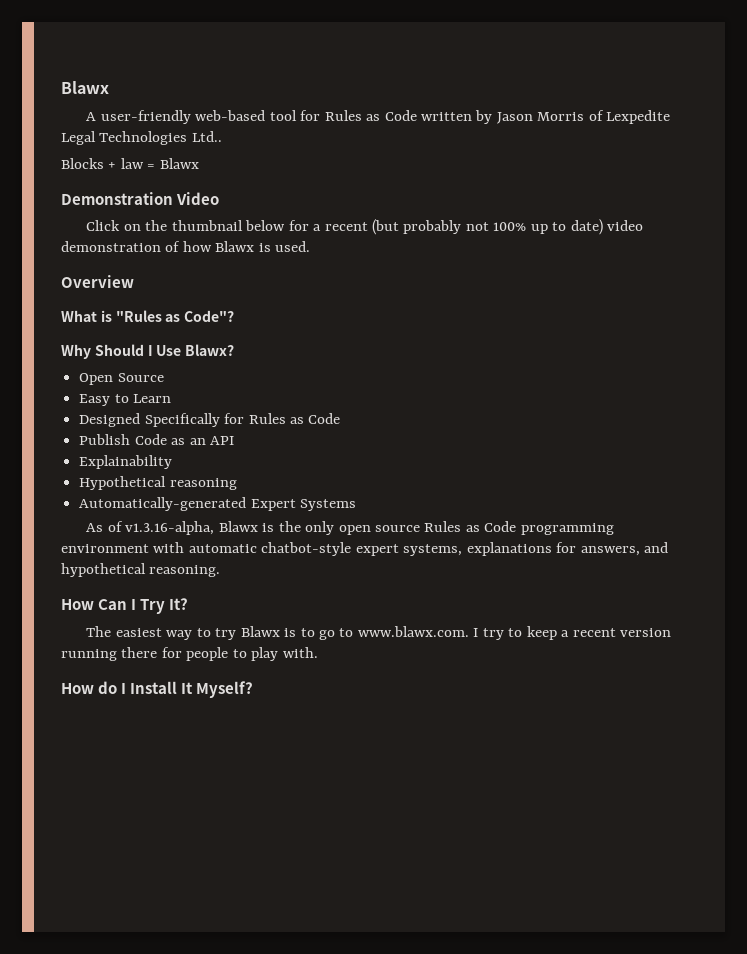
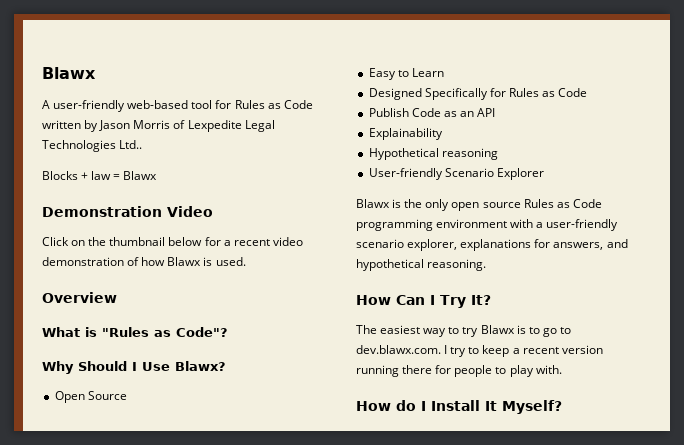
[371,219,603,235] (but probably not 100% up to date) -> (270, 242) none
[79,497,357,511] [86,521,215,535] Automatically-generated Expert Systems // As of v1.3.16-alpha, -> [368,168,544,180] User-friendly Scenario Explorer //
[188,542,463,556] automatic chatbot-style expert systems, -> [536,219,619,231] [356,239,458,251] a user-friendly scenario explorer,
[357,626,469,637] www.blawx.com. -> [356,345,441,354] dev.blawx.com.

